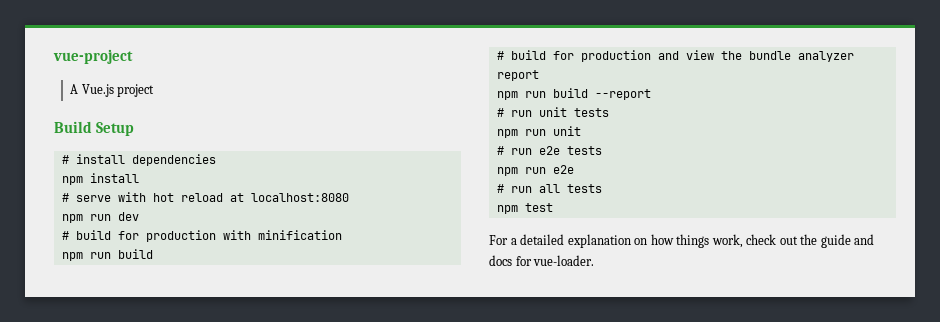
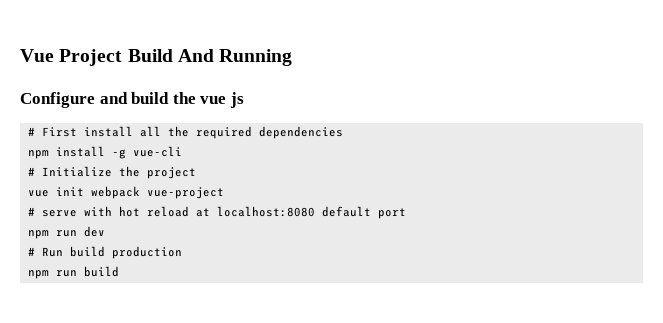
[53,49,133,64] [70,84,155,97] [54,121,134,136] [61,154,216,166] [61,173,139,185] vue-project // A Vue.js project // Build Setup // # install dependencies // npm install -> [20,49,293,66] [20,92,244,108] [27,126,343,139] [27,146,182,159] [27,166,196,179] [27,186,224,199] Vue Project Build And Running // Configure and build the vue js // # First install all the required dependencies // npm install -g vue-cli // # Initialize the project // vue init webpack vue-project
(349, 197) none -> [321,206,406,219] default port
[75,230,342,242] [61,249,153,261] [496,50,854,62] [496,70,539,81] [496,88,651,100] [496,107,609,117] [496,126,581,138] [496,146,602,155] [496,165,574,176] [496,184,602,193] [496,203,553,214] [489,234,875,248] [489,255,595,266] build for production with minification // npm run build // # build for production and view the bundle analyzer report // npm run build --report // # run unit tests // npm run unit // # run e2e tests // npm run e2e // # run all tests // npm test // For a detailed explanation on how things work, check out the guide and docs for vue-loader. -> [41,246,182,259] [27,266,119,279] Run build production // npm run build

